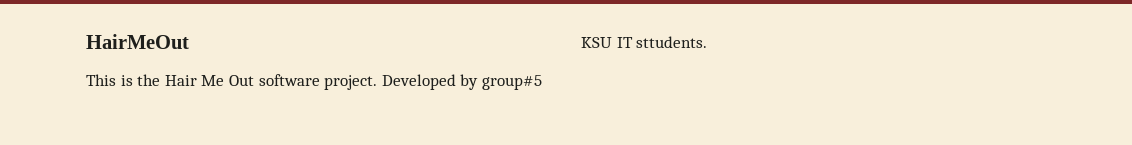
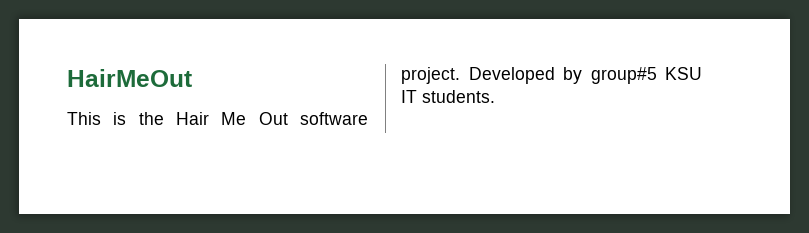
[636,36,708,48] sttudents. -> [422,90,495,103] students.

